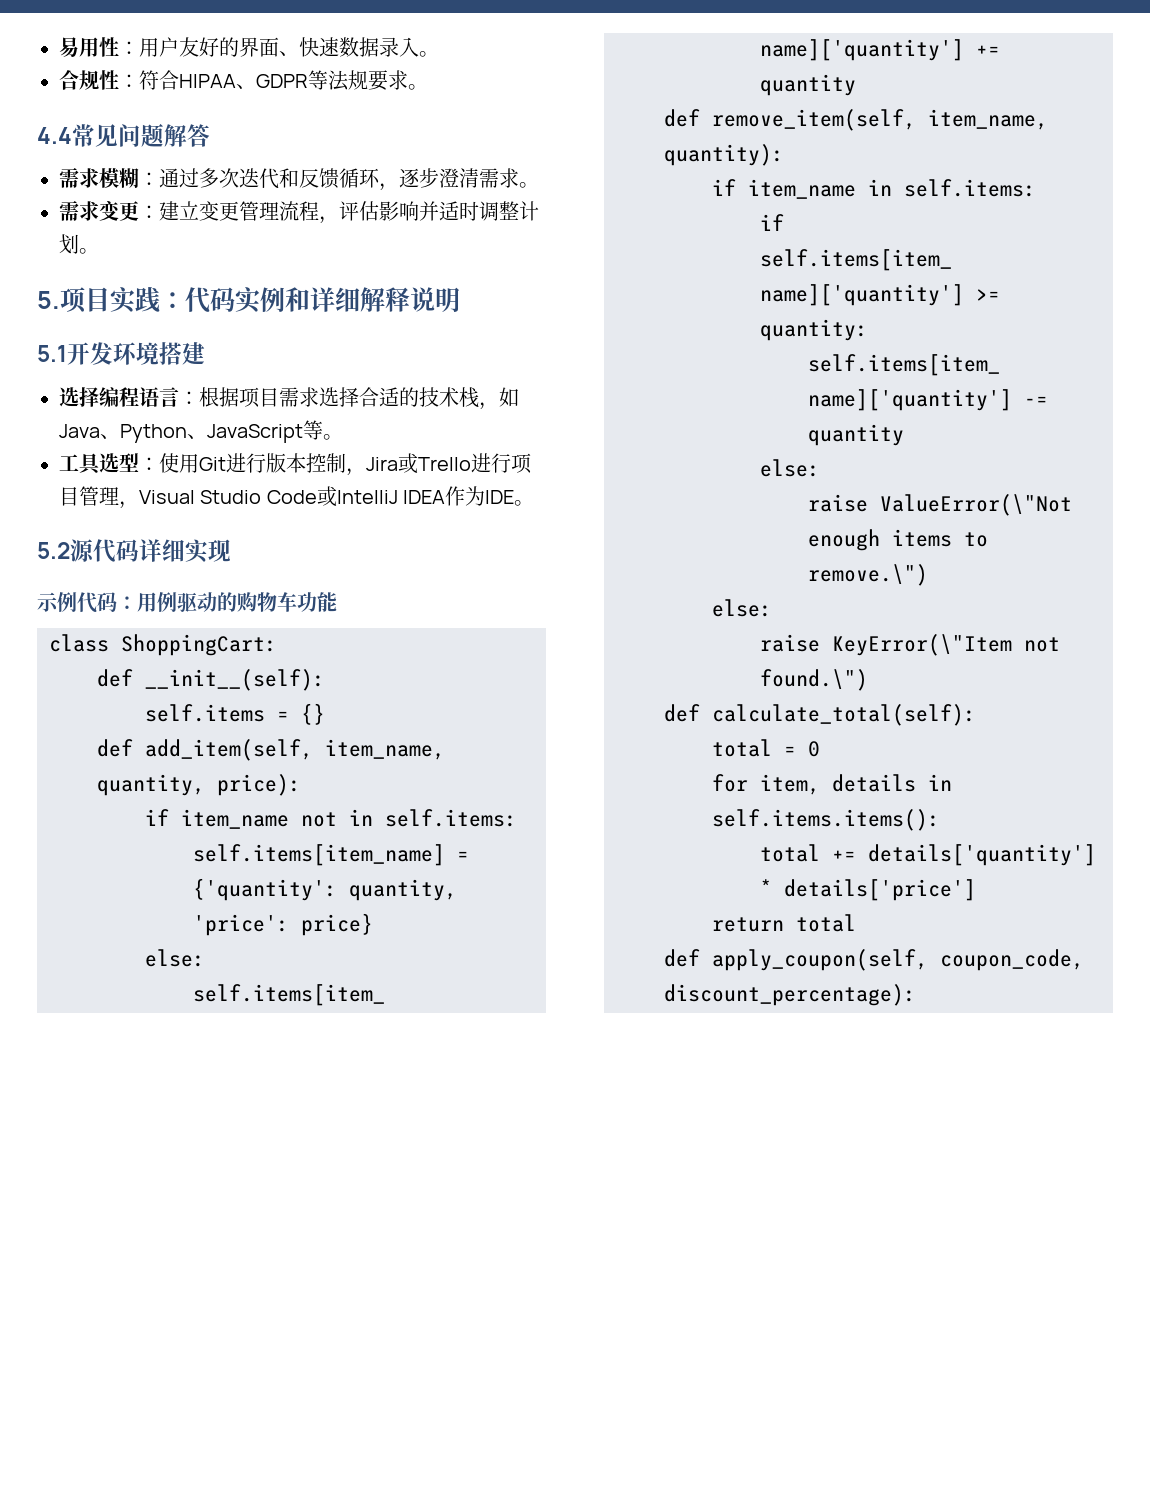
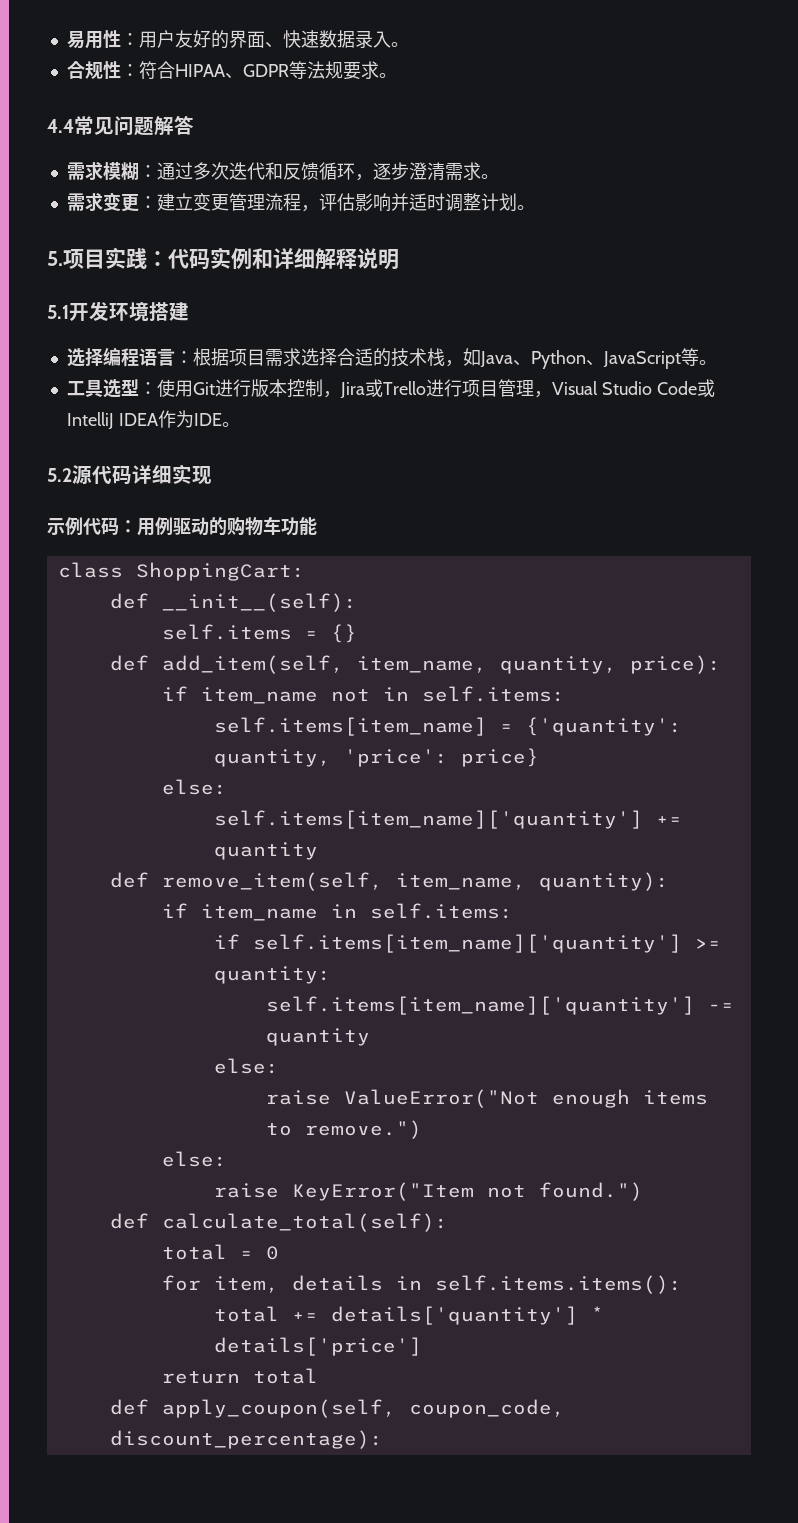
[880,494,1072,516] ValueError(\"Not -> [343,1089,539,1108] ValueError("Not
[808,564,928,586] [712,599,772,617] [760,634,1060,656] [760,669,868,691] remove.\") // else: // raise KeyError(\"Item not found.\") -> [304,1120,422,1139] [161,1151,227,1167] [213,1182,643,1201] remove.") // else: // raise KeyError("Item not found.")

